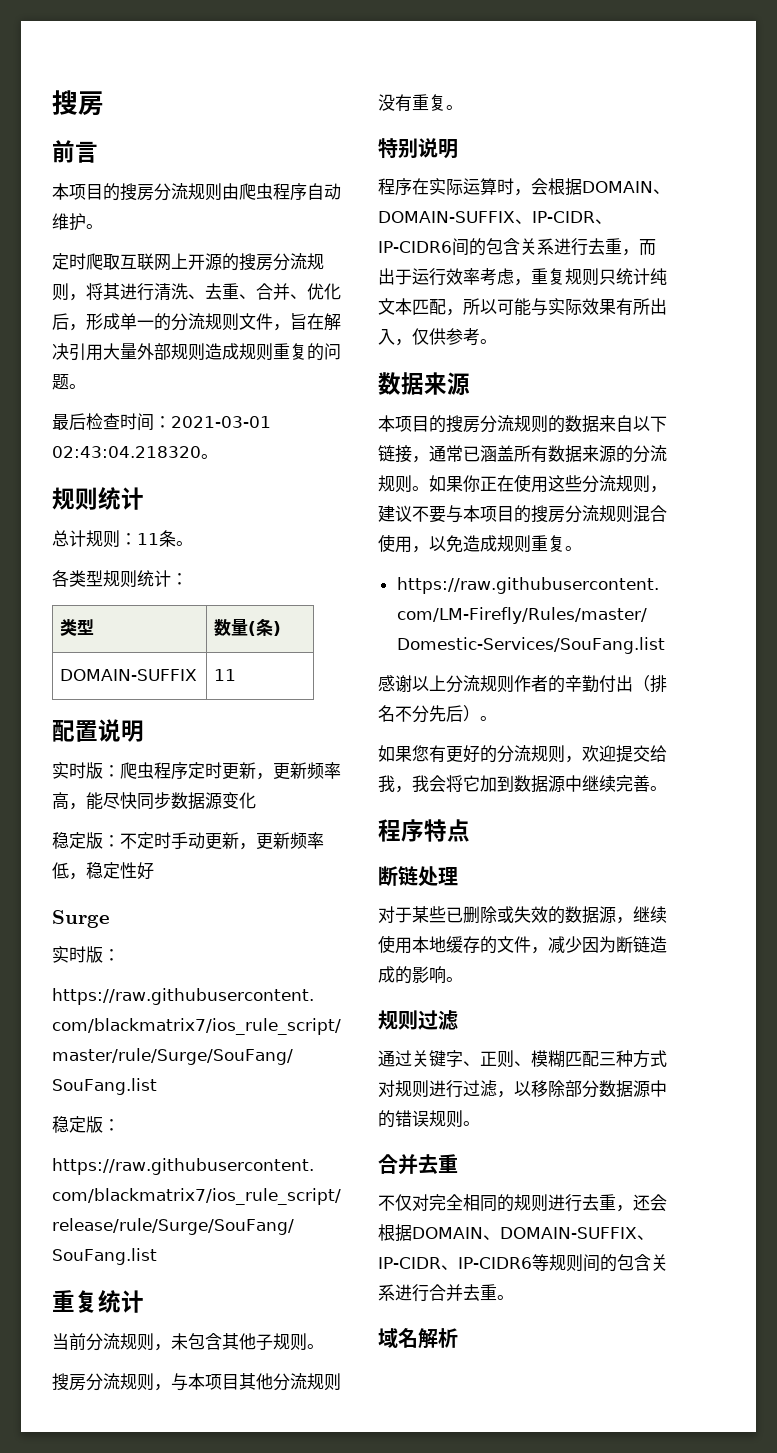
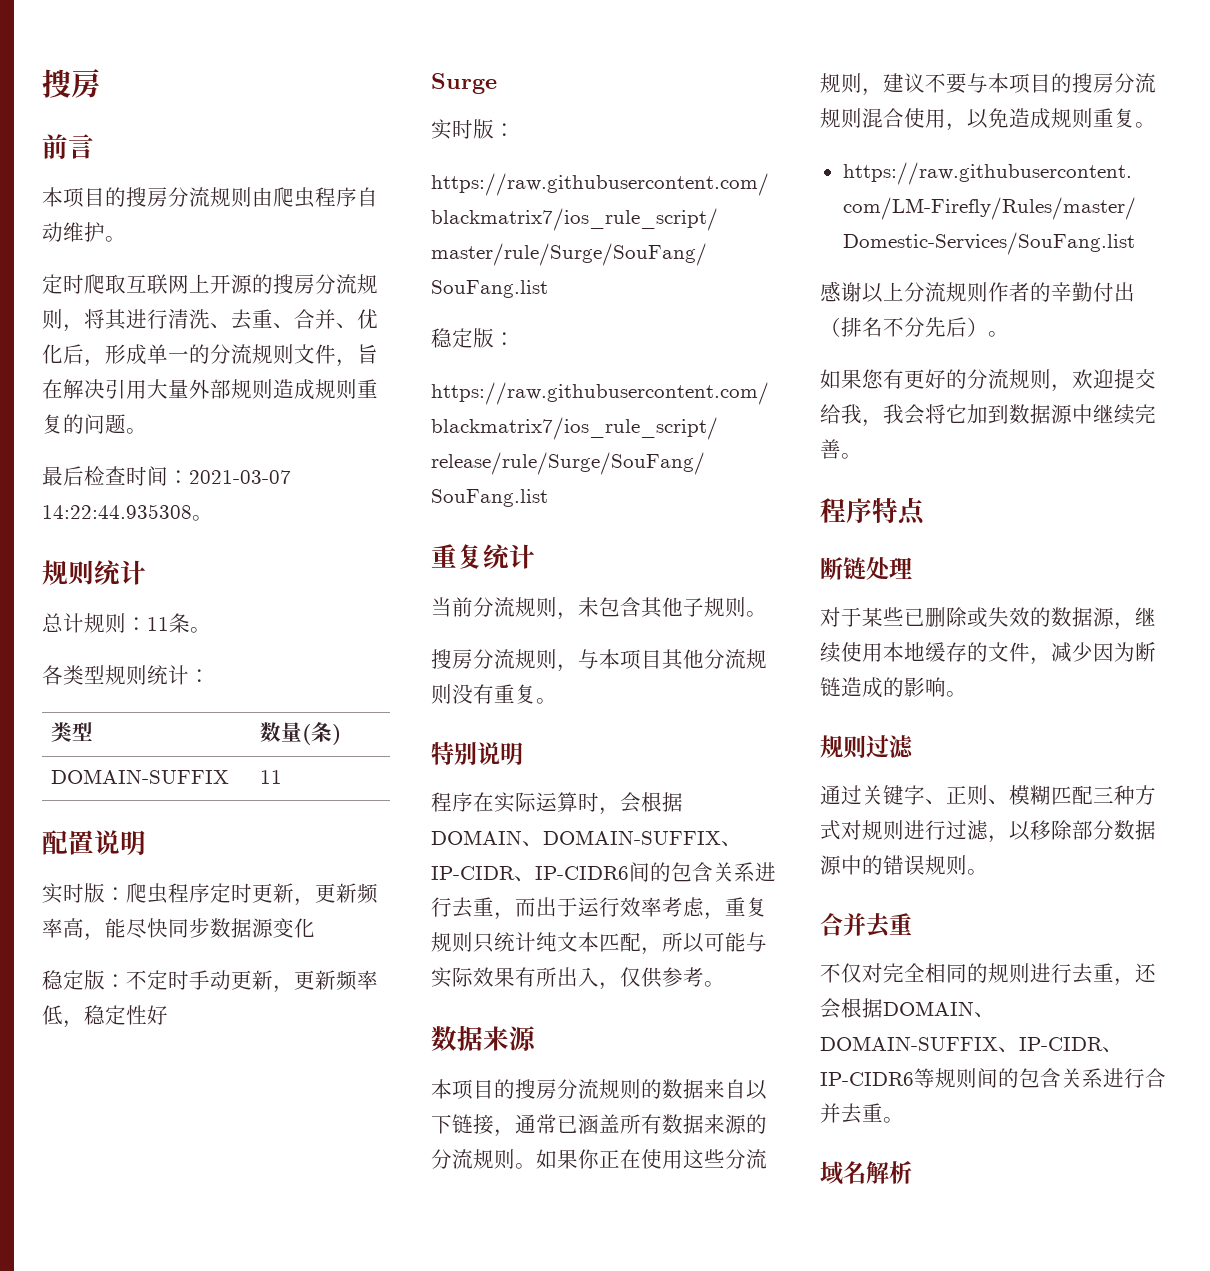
[171,416,271,428] [52,446,201,458] 2021-03-01 02:43:04.218320 -> [189,470,291,484] [42,504,192,519] 2021-03-07 14:22:44.935308

